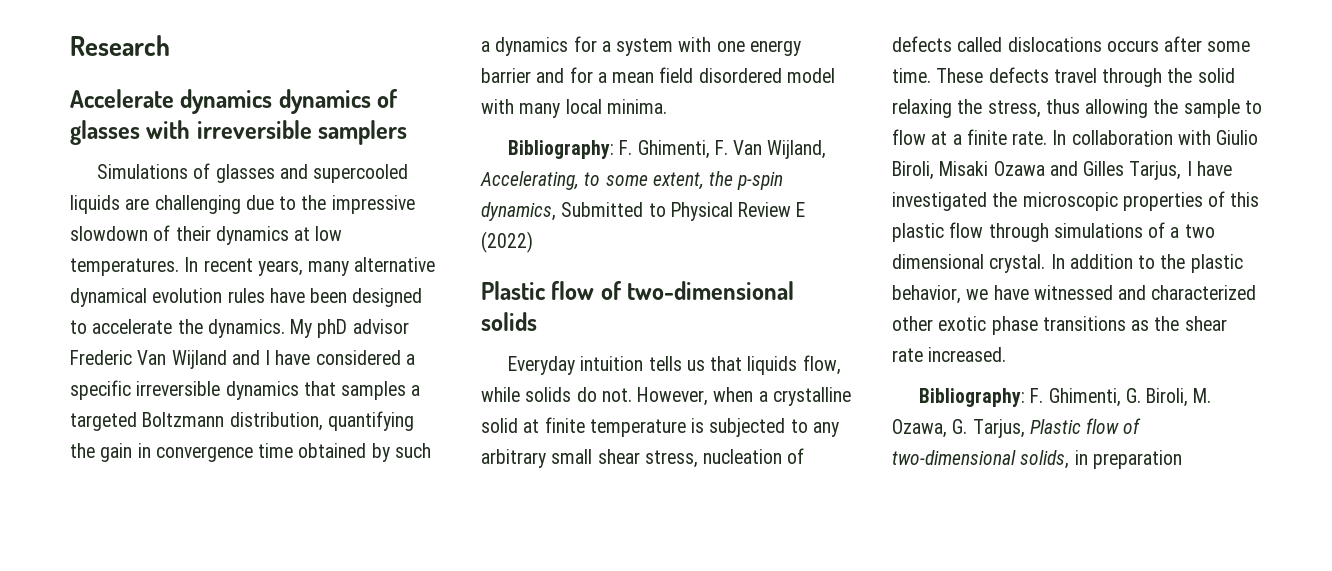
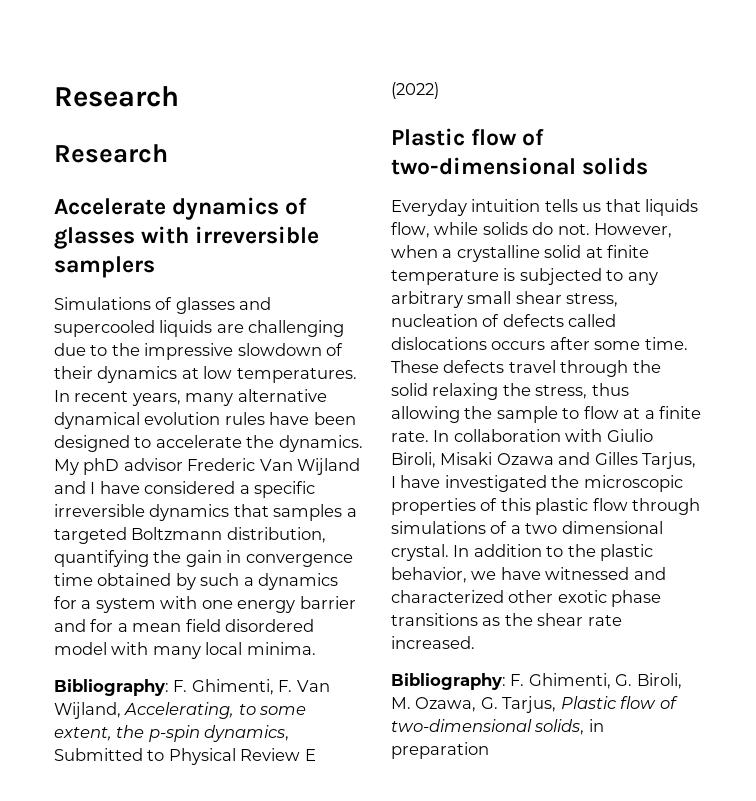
[70,35,170,56] Research -> [54,86,179,107] [54,144,168,163] Research // Research
[278,89,371,114] dynamics -> (280, 208) none

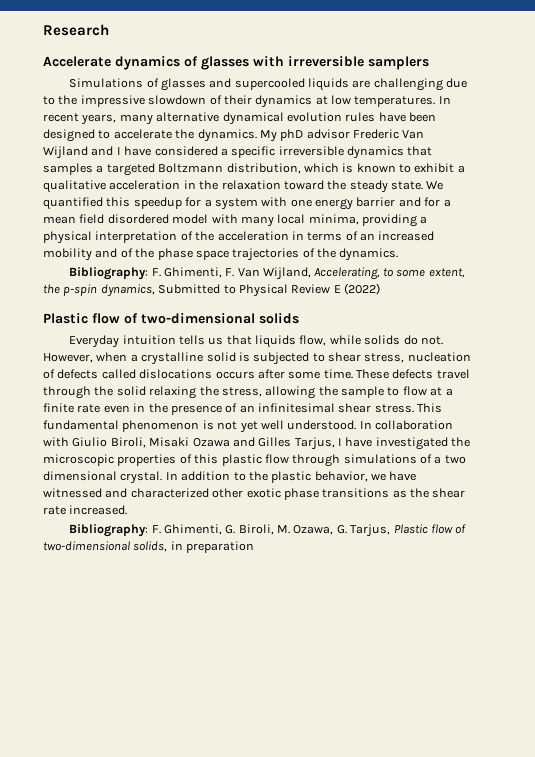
[54,86,179,107] [54,144,168,163] Research // Research -> [43,24,109,36] Research
[54,550,353,567] [54,573,339,590] quantifying the gain in convergence time obtained by such a dynamics -> [303,163,465,173] [43,180,444,193] [43,197,182,210] which is known to exhibit a qualitative acceleration in the relaxation toward the steady state. We quantified this speedup
[246,642,316,655] minima. -> [308,214,428,227] [43,231,435,244] [43,248,399,261] minima, providing a physical interpretation of the acceleration in terms of an increased mobility and of the phase space trajectories of the dynamics.
[585,245,650,258] [391,268,658,285] [391,291,512,308] at finite temperature is subjected to any arbitrary small -> [238,352,325,365] is subjected to
[591,383,629,396] thus -> (262, 392) none
[391,431,429,442] rate. -> [77,403,443,415] [43,420,357,433] rate even in the presence of an infinitesimal shear stress. This fundamental phenomenon is not yet well understood.

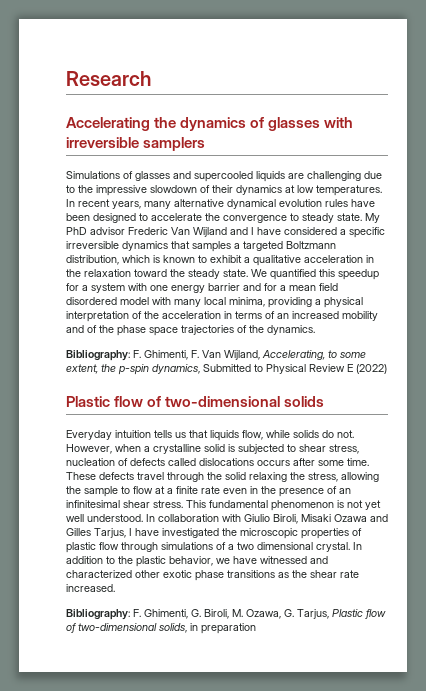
[43,56,111,67] Accelerate -> [66,117,177,131] Accelerating the
[197,129,304,142] dynamics. My phD -> [223,213,380,223] [66,227,87,235] convergence to steady state. My PhD
[194,454,219,464] this -> (362, 532) none

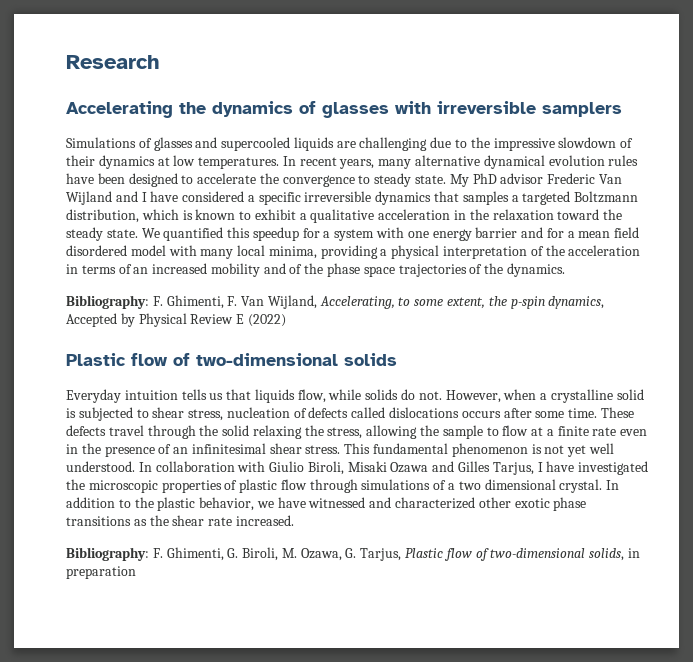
[203,364,263,372] Submitted to -> [66,313,135,327] Accepted by

